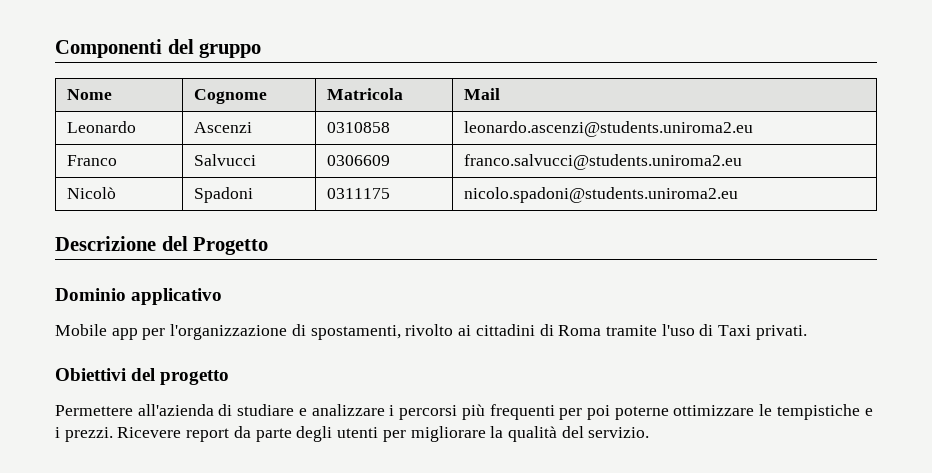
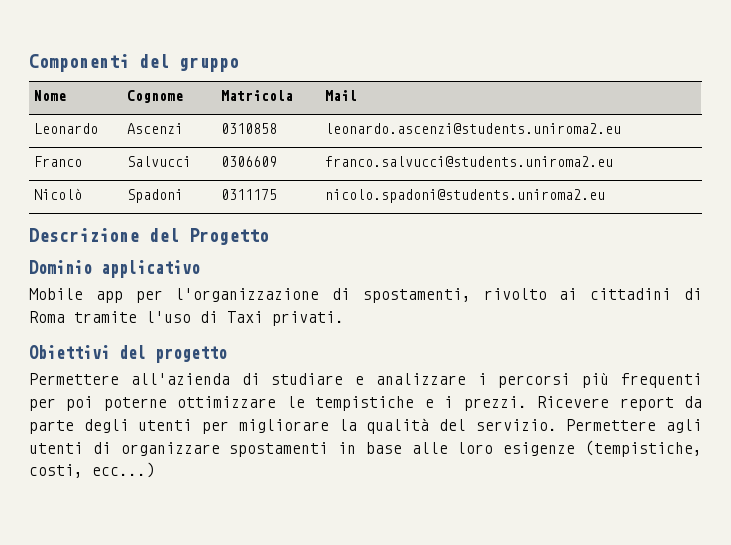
(650, 432) none -> [566,419,702,433] [29,440,702,457] [29,462,155,478] Permettere agli utenti di organizzare spostamenti in base alle loro esigenze (tempistiche, costi, ecc...)

